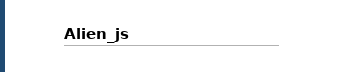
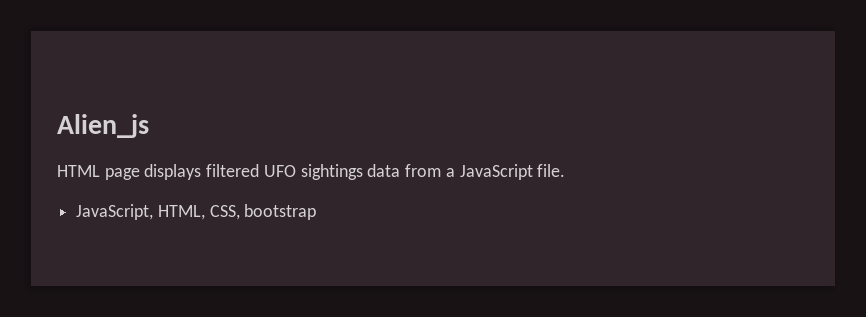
(129, 35) none -> [57,164,566,180] [76,204,317,220] // HTML page displays filtered UFO sightings data from a JavaScript file. // JavaScript, HTML, CSS, bootstrap

